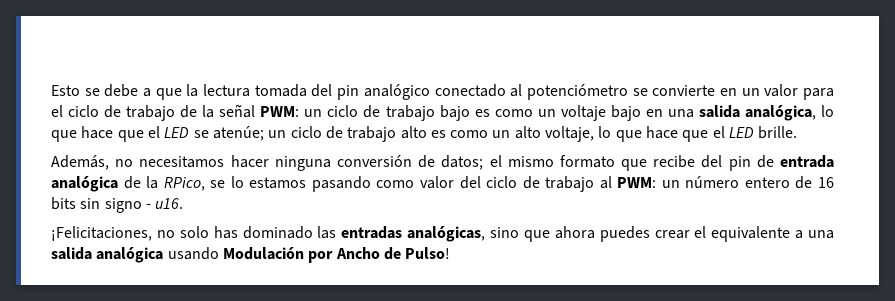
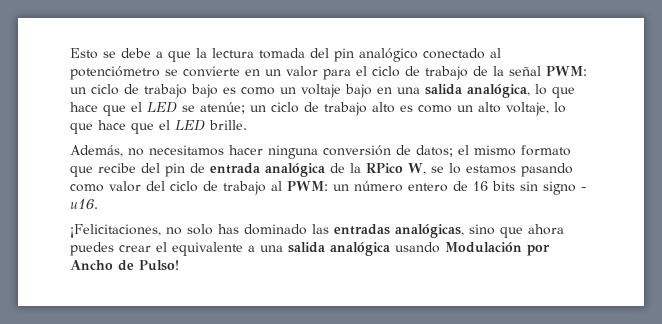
[163,177,205,191] RPico, -> [366,163,426,175] RPico W,

